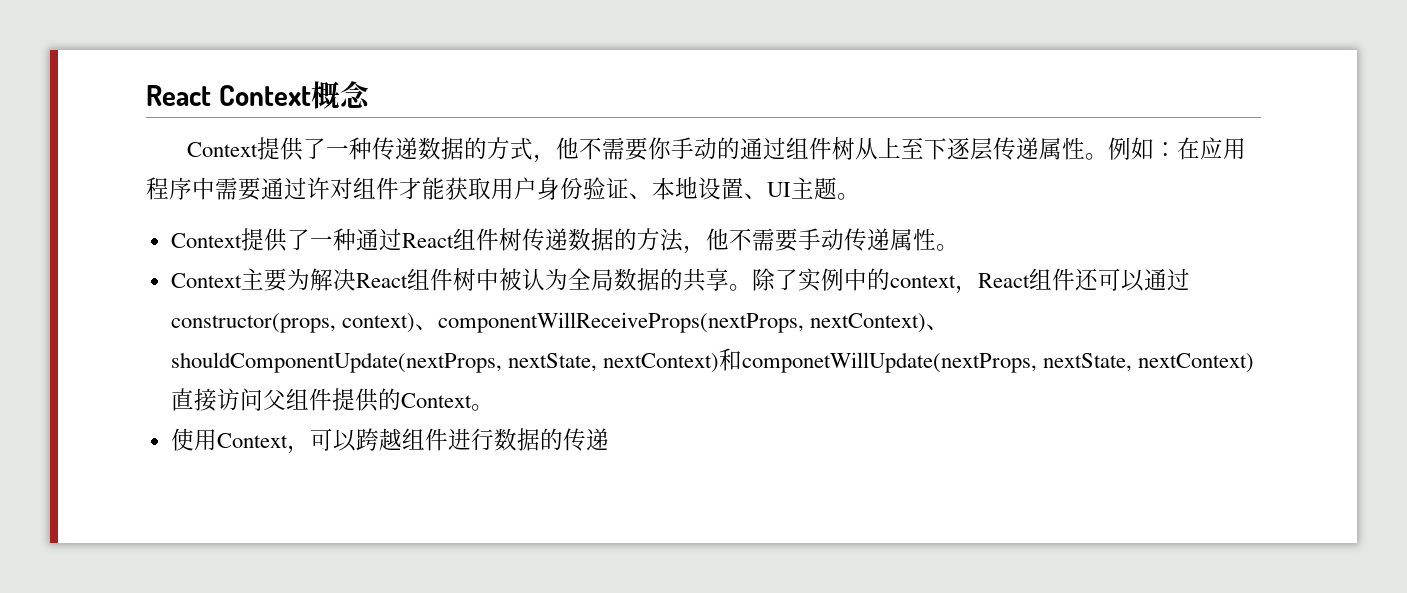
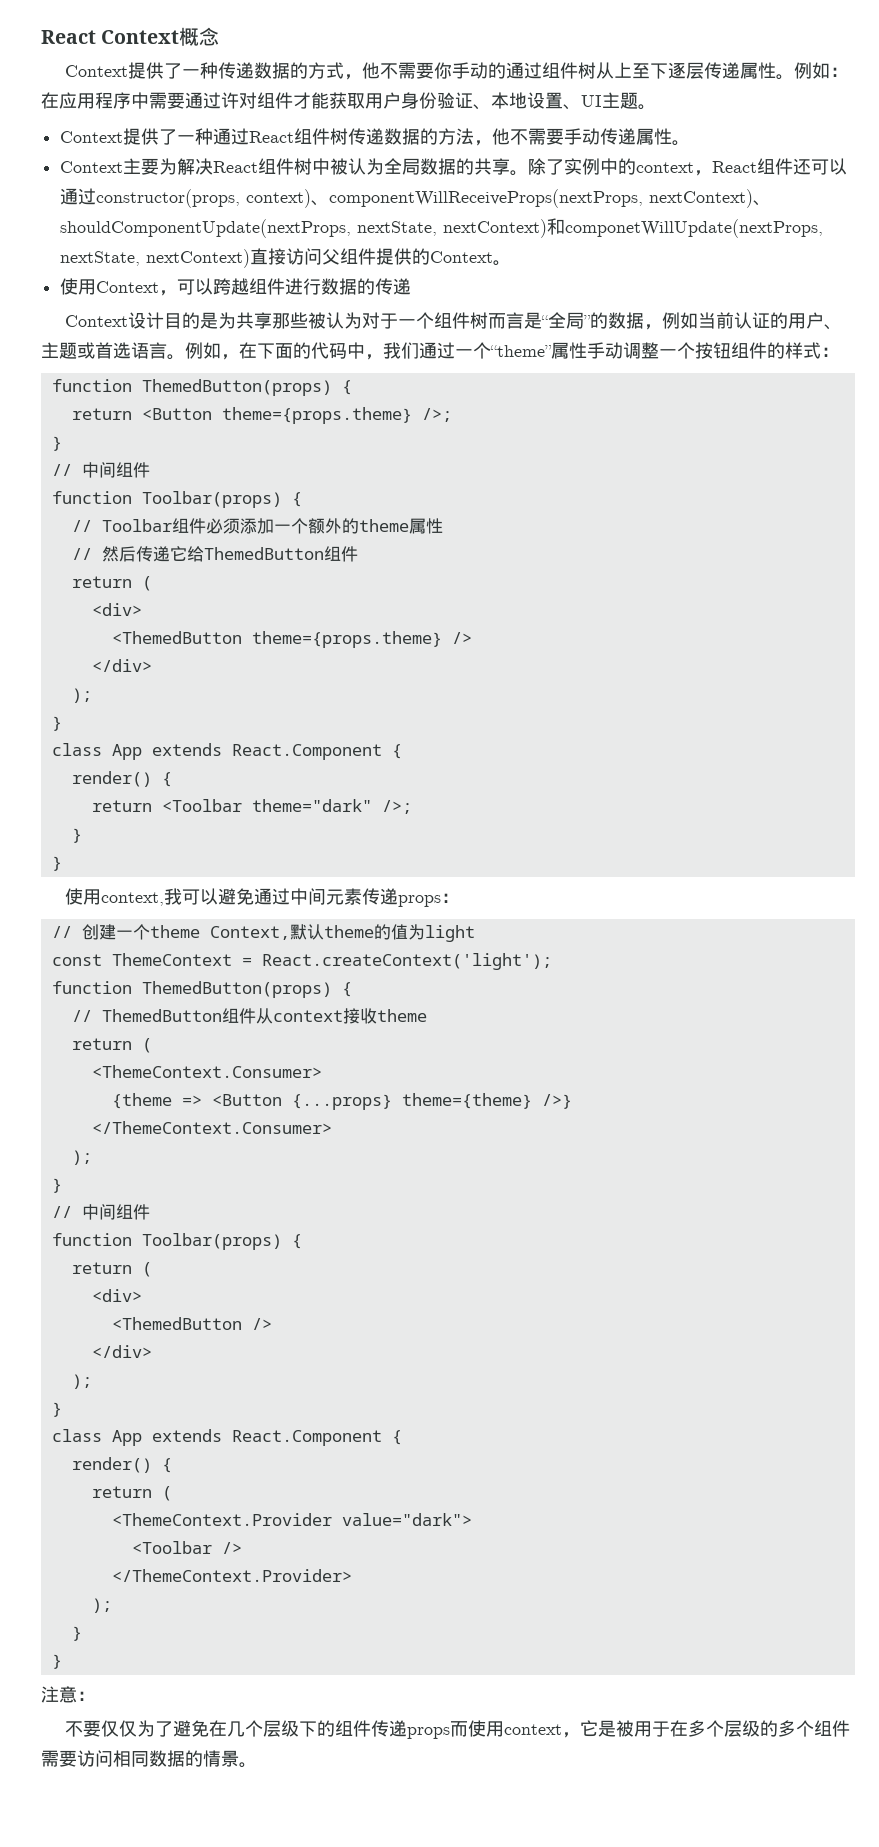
(609, 439) none -> [65,312,843,330] [41,342,839,360] [51,379,352,396] [71,407,452,424] [51,436,62,451] [51,462,150,478] [51,491,302,508] [71,518,443,534] [71,546,358,562] [71,576,152,591] [91,603,142,616] [111,631,472,648] [91,659,152,672] [71,688,92,703] [51,716,62,731] [51,743,402,760] [71,771,172,787] [91,799,412,814] [71,828,82,843] [51,856,62,871] [65,888,460,907] [51,924,475,942] [51,953,552,970] [51,981,352,998] [71,1008,427,1024] [71,1038,152,1053] [91,1065,322,1078] [111,1093,572,1110] [91,1121,332,1134] [71,1150,92,1165] [51,1178,62,1193] [51,1204,150,1220] [51,1233,302,1250] [71,1262,152,1277] [91,1289,142,1302] [111,1317,272,1330] [91,1345,152,1358] [71,1374,92,1389] [51,1402,62,1417] [51,1429,402,1446] [71,1457,172,1473] [91,1486,172,1501] [111,1513,472,1526] [131,1541,242,1554] [111,1569,352,1582] [91,1598,112,1613] [71,1626,82,1641] [51,1654,62,1669] [41,1686,95,1703] [65,1720,851,1739] [41,1750,257,1768] // Context设计目的是为共享那些被认为对于一个组件树而言是“全局”的数据，例如当前认证的用户、主题或首选语言。例如，在下面的代码中，我们通过一个“theme”属性手动调整一个按钮组件的样式： // function ThemedButton(props) { // return <Button theme={props.theme} />; // } // // 中间组件 // function Toolbar(props) { // // Toolbar组件必须添加一个额外的theme属性 // // 然后传递它给ThemedButton组件 // return ( // <div> // <ThemedButton theme={props.theme} /> // </div> // ); // } // class App extends React.Component { // render() { // return <Toolbar theme="dark" />; // } // } // 使用context,我可以避免通过中间元素传递props： // // 创建一个theme Context,默认theme的值为light // const ThemeContext = React.createContext('light'); // function ThemedButton(props) { // // ThemedButton组件从context接收theme // return ( // <ThemeContext.Consumer> // {theme => <Button {...props} theme={theme} />} // </ThemeContext.Consumer> // ); // } // // 中间组件 // function Toolbar(props) { // return ( // <div> // <ThemedButton /> // </div> // ); // } // class App extends React.Component { // render() { // return ( // <ThemeContext.Provider value="dark"> // <Toolbar /> // </ThemeContext.Provider> // ); // } // } // 注意： // 不要仅仅为了避免在几个层级下的组件传递props而使用context，它是被用于在多个层级的多个组件需要访问相同数据的情景。

